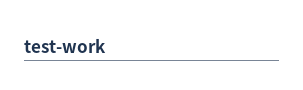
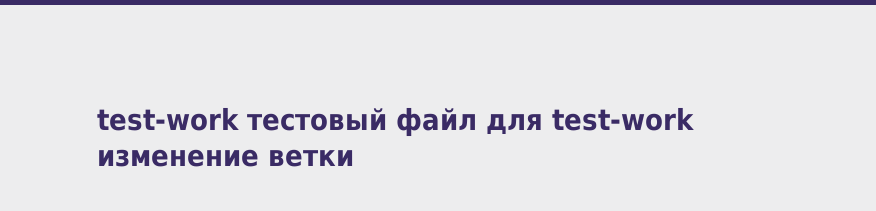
[24,38,106,53] test-work -> [97,107,694,137] [97,149,354,167] test-work тестовый файл для test-work изменение ветки

